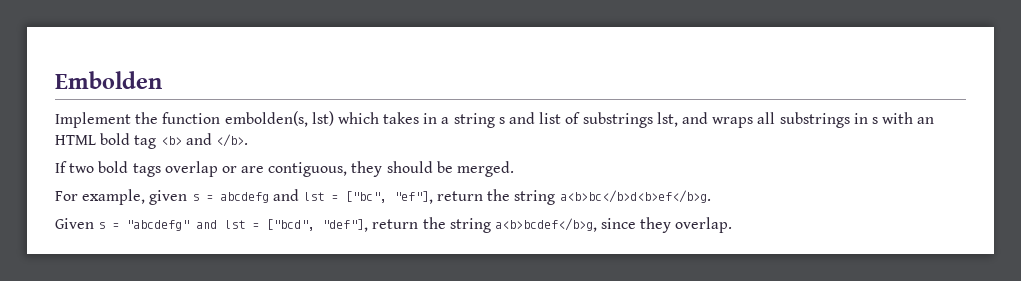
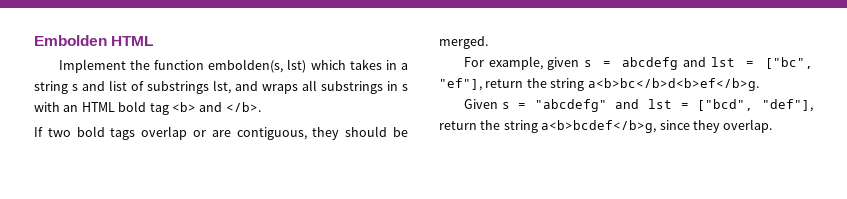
(162, 80) none -> [111,36,154,46] HTML

